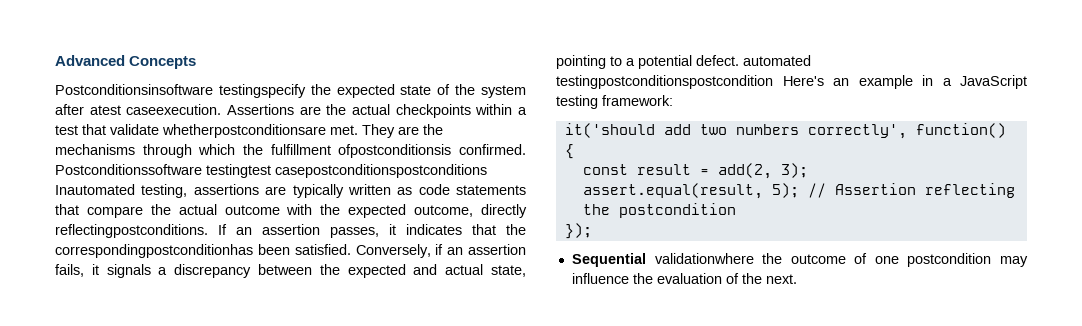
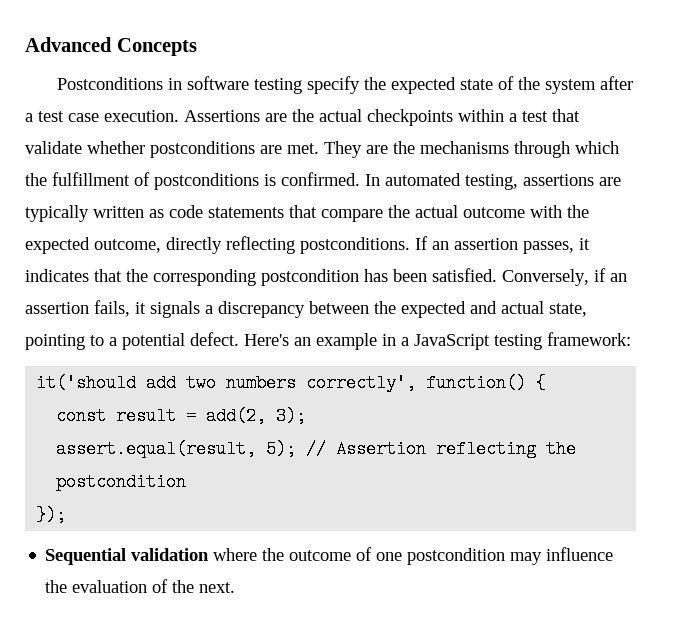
[55,84,306,98] Postconditionsinsoftware testingspecify -> [57,76,361,94] Postconditions in software testing specify
[89,104,222,115] atest caseexecution. -> [25,110,179,122] a test case execution.
[162,124,326,138] whetherpostconditionsare -> [87,141,282,158] whether postconditions are
[338,144,526,158] [55,164,487,178] [55,184,135,195] ofpostconditionsis confirmed. Postconditionssoftware testingtest casepostconditionspostconditions Inautomated -> [134,172,461,190] of postconditions is confirmed. In automated
[55,224,208,238] reflectingpostconditions. -> [226,236,410,254] reflecting postconditions.
[55,244,253,258] correspondingpostconditionhas -> [153,269,388,286] corresponding postcondition has
[743,55,811,66] [556,75,773,89] automated testingpostconditionspostcondition -> (239, 339) none
[654,253,754,264] validationwhere -> [131,548,258,561] validation where

